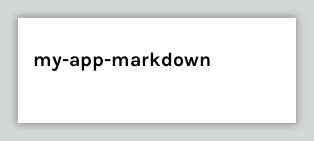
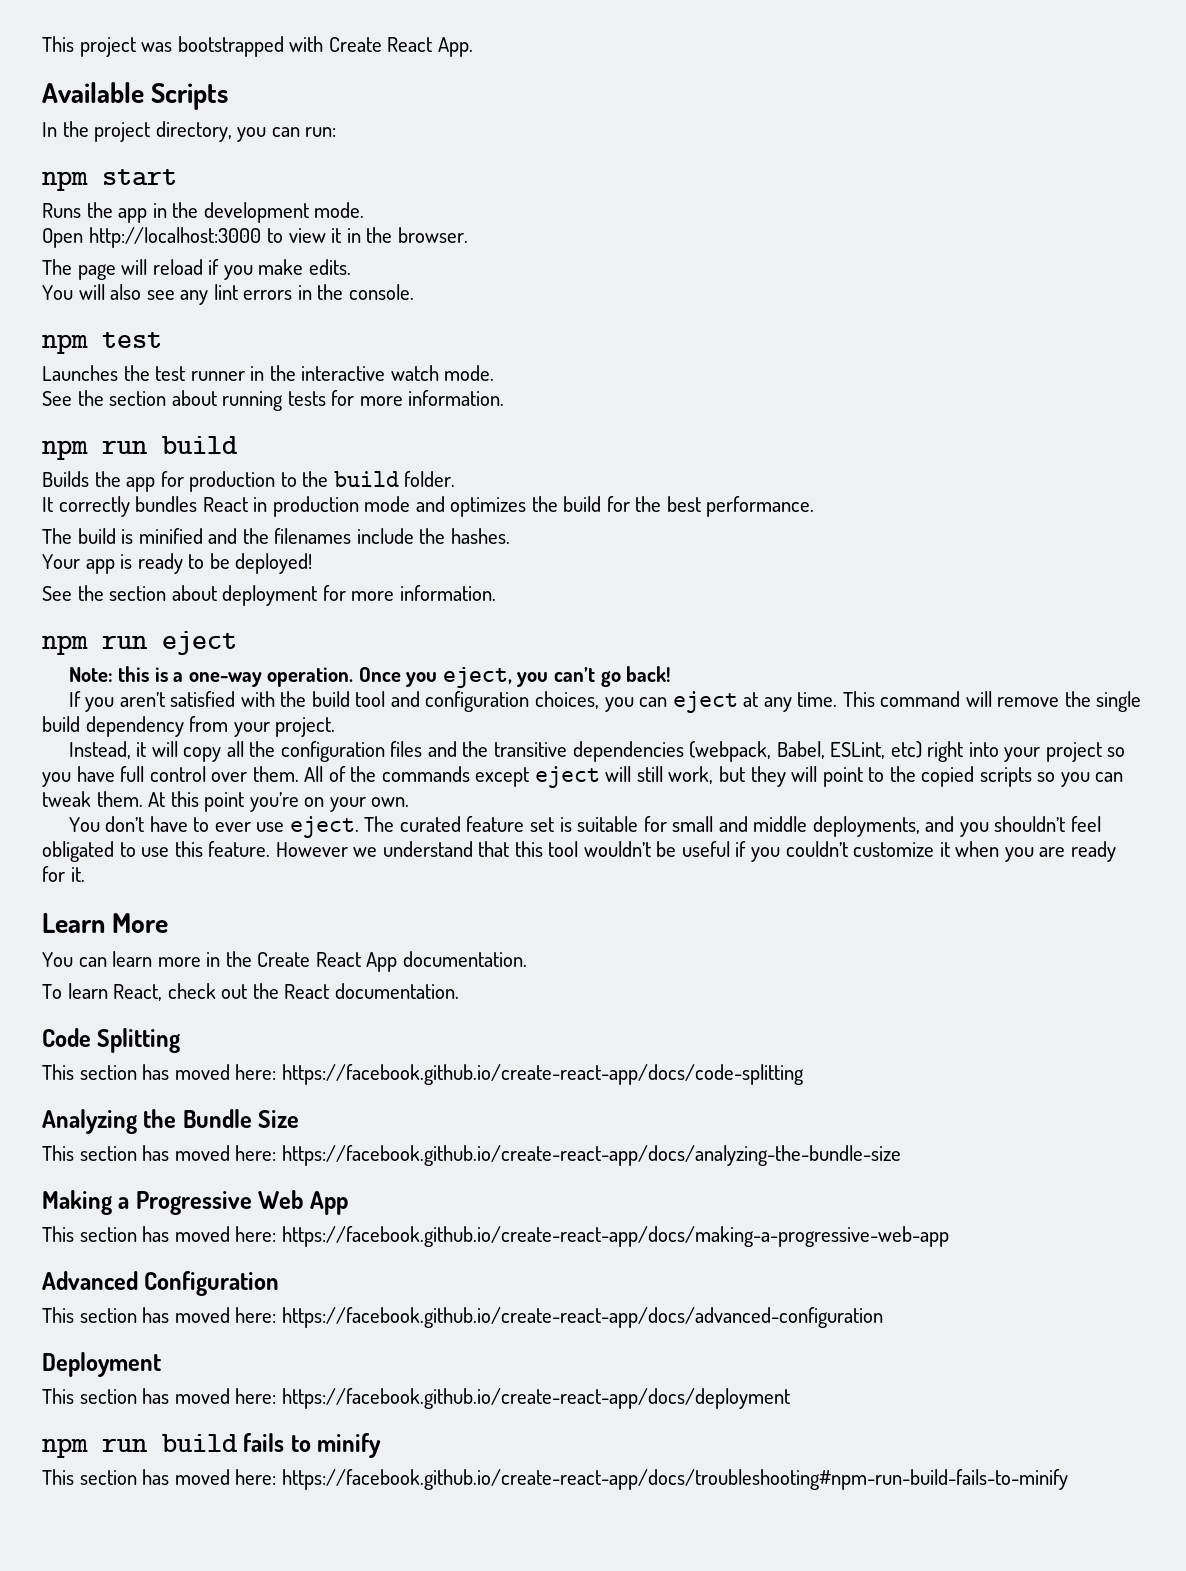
[33,52,211,71] my-app-markdown -> [42,36,473,57] [42,82,229,110] [42,121,337,142] [42,169,177,191] [42,202,365,223] [42,227,468,248] [42,259,351,280] [42,284,414,305] [42,332,162,354] [42,365,495,381] [42,390,505,411] [42,436,238,460] [42,471,456,492] [42,496,815,517] [42,528,510,544] [42,553,313,574] [42,585,496,606] [42,631,237,655] [68,666,672,688] [68,691,1142,713] [42,716,336,737] [68,741,1126,762] [42,766,1124,788] [42,791,410,812] [68,816,1101,838] [42,841,1116,862] [42,866,85,882] [42,913,169,933] [42,951,527,972] [42,983,459,1001] [42,1028,181,1053] [42,1064,804,1085] [42,1109,300,1134] [42,1145,901,1166] [42,1190,348,1215] [42,1226,949,1247] [42,1271,280,1296] [42,1307,883,1328] [42,1352,161,1377] [42,1388,790,1409] [42,1433,382,1458] [42,1469,1068,1490] This project was bootstrapped with Create React App. // Available Scripts // In the project directory, you can run: // npm start // Runs the app in the development mode. // Open http://localhost:3000 to view it in the browser. // The page will reload if you make edits. // You will also see any lint errors in the console. // npm test // Launches the test runner in the interactive watch mode. // See the section about running tests for more information. // npm run build // Builds the app for production to the build folder. // It correctly bundles React in production mode and optimizes the build for the best performance. // The build is minified and the filenames include the hashes. // Your app is ready to be deployed! // See the section about deployment for more information. // npm run eject // Note: this is a one-way operation. Once you eject, you can’t go back! // If you aren’t satisfied with the build tool and configuration choices, you can eject at any time. This command will remove the single build dependency from your project. // Instead, it will copy all the configuration files and the transitive dependencies (webpack, Babel, ESLint, etc) right into your project so you have full control over them. All of the commands except eject will still work, but they will point to the copied scripts so you can tweak them. At this point you’re on your own. // You don’t have to ever use eject. The curated feature set is suitable for small and middle deployments, and you shouldn’t feel obligated to use this feature. However we understand that this tool wouldn’t be useful if you couldn’t customize it when you are ready for it. // Learn More // You can learn more in the Create React App documentation. // To learn React, check out the React documentation. // Code Splitting // This section has moved here: https://facebook.github.io/create-react-app/docs/code-splitting // Analyzing the Bundle Size // This section has moved here: https://facebook.github.io/create-react-app/docs/analyzing-the-bundle-size // Making a Progressive Web App // This section has moved here: https://facebook.github.io/create-react-app/docs/making-a-progressive-web-app // Advanced Configuration // This section has moved here: https://facebook.github.io/create-react-app/docs/advanced-configuration // Deployment // This section has moved here: https://facebook.github.io/create-react-app/docs/deployment // npm run build fails to minify // This section has moved here: https://facebook.github.io/create-react-app/docs/troubleshooting#npm-run-build-fails-to-minify

